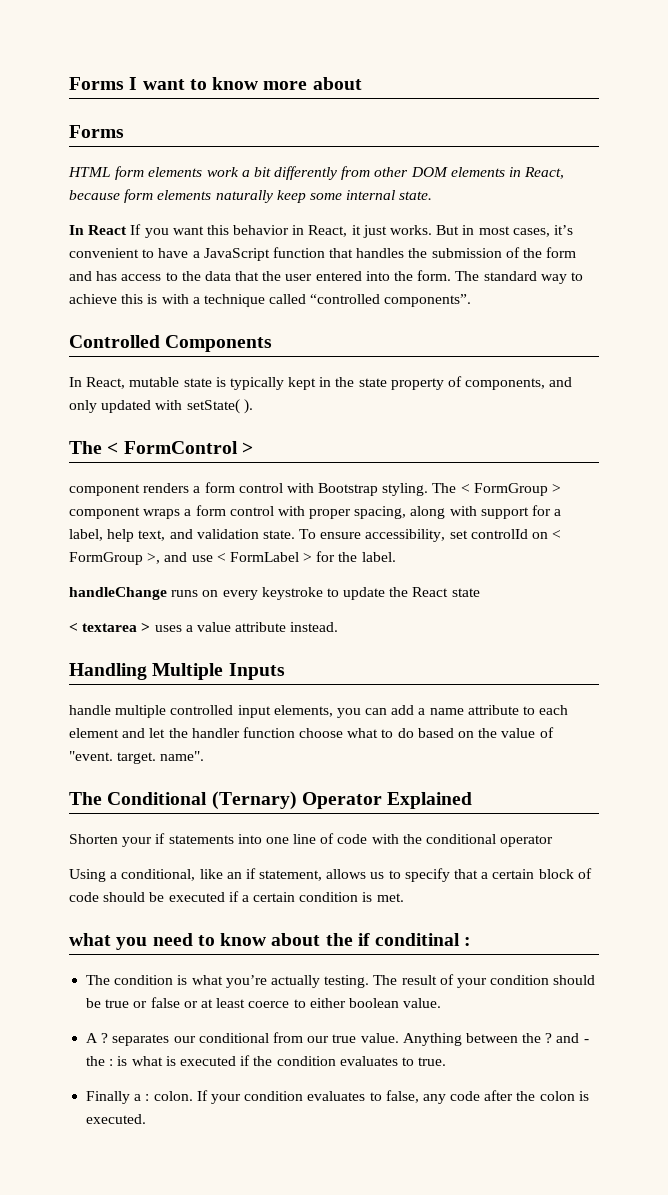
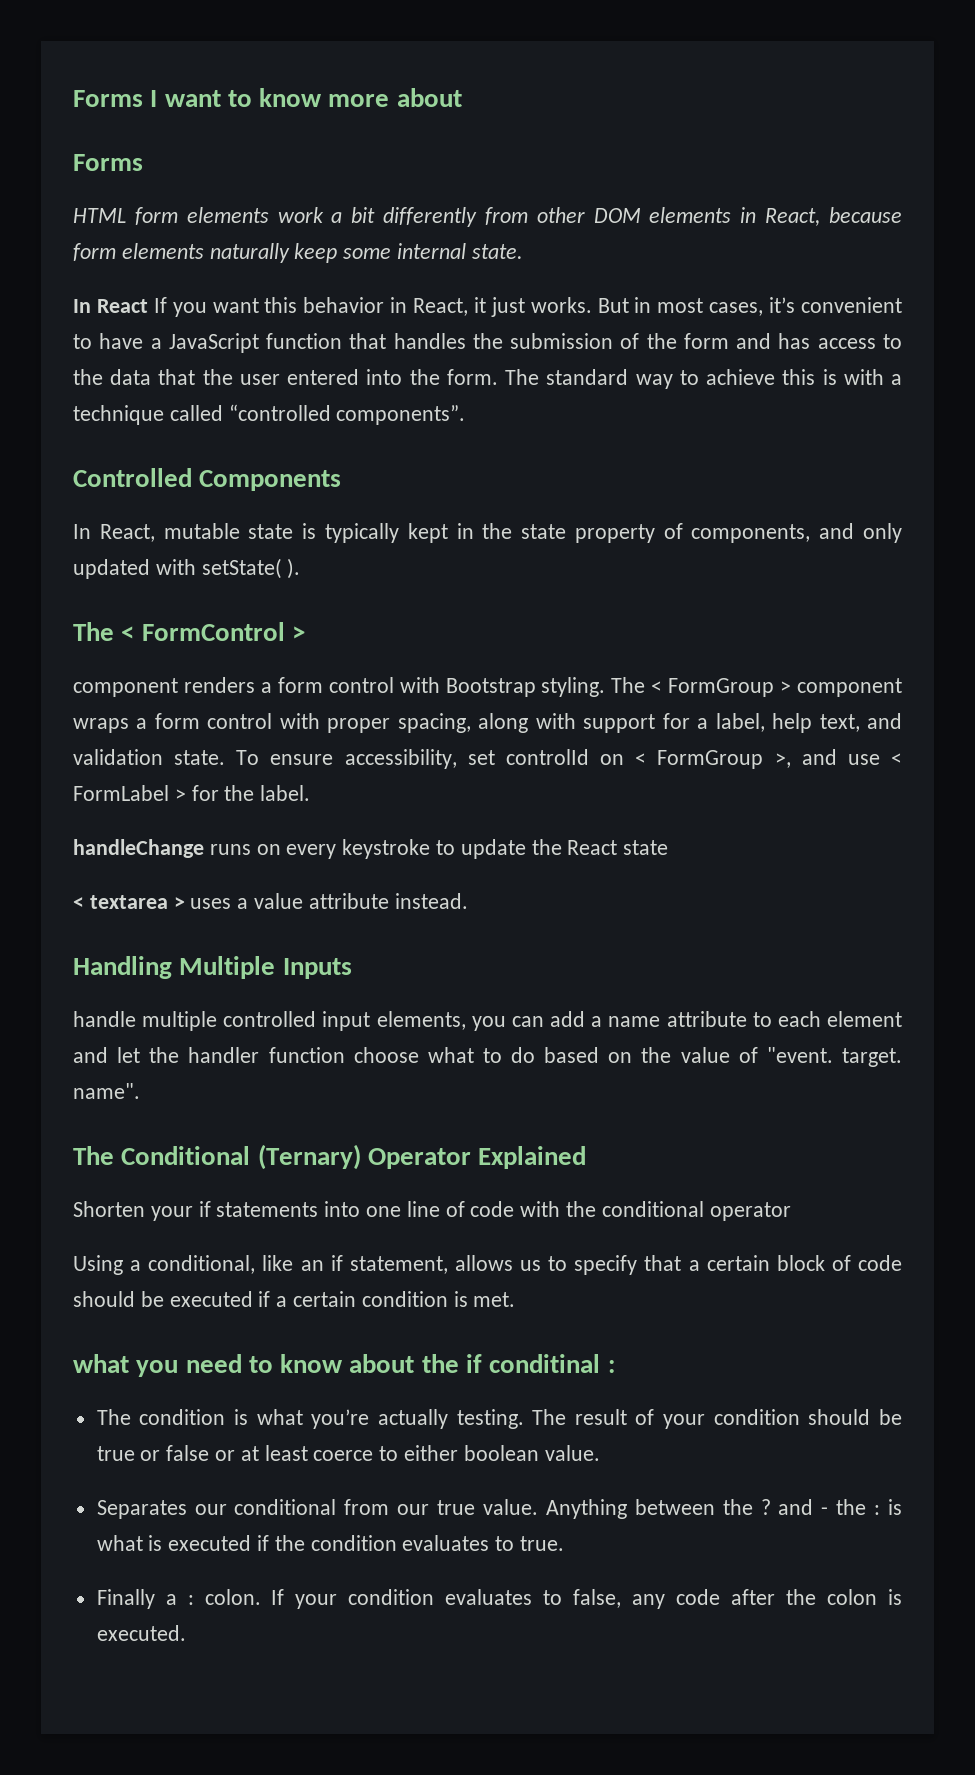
[86,1033,170,1046] A ? separates -> [96,1500,187,1519] Separates

